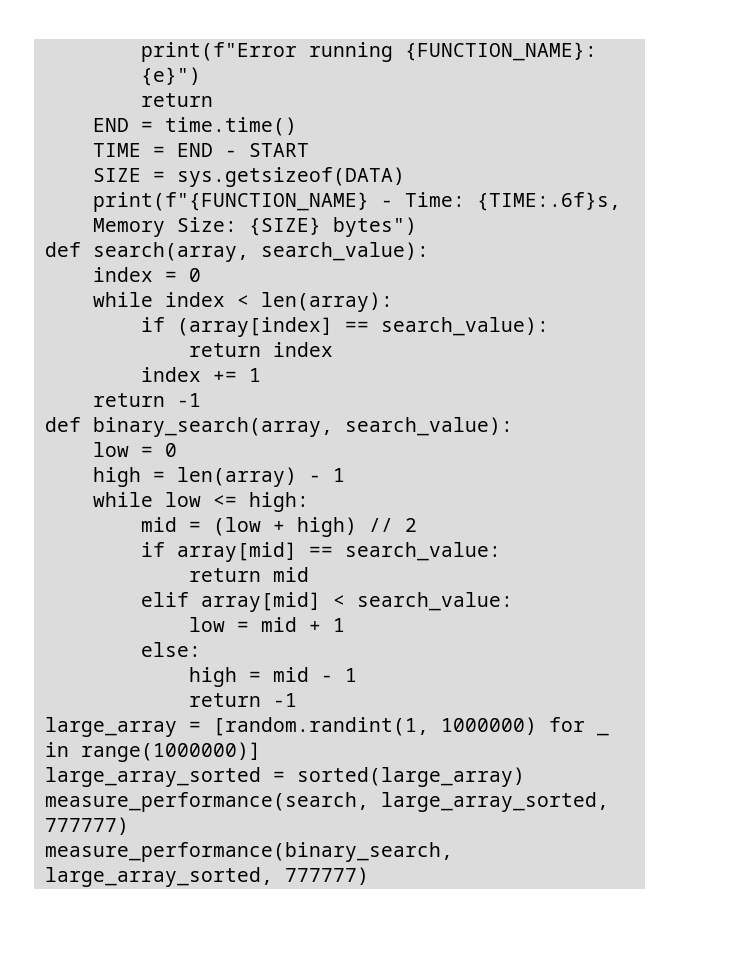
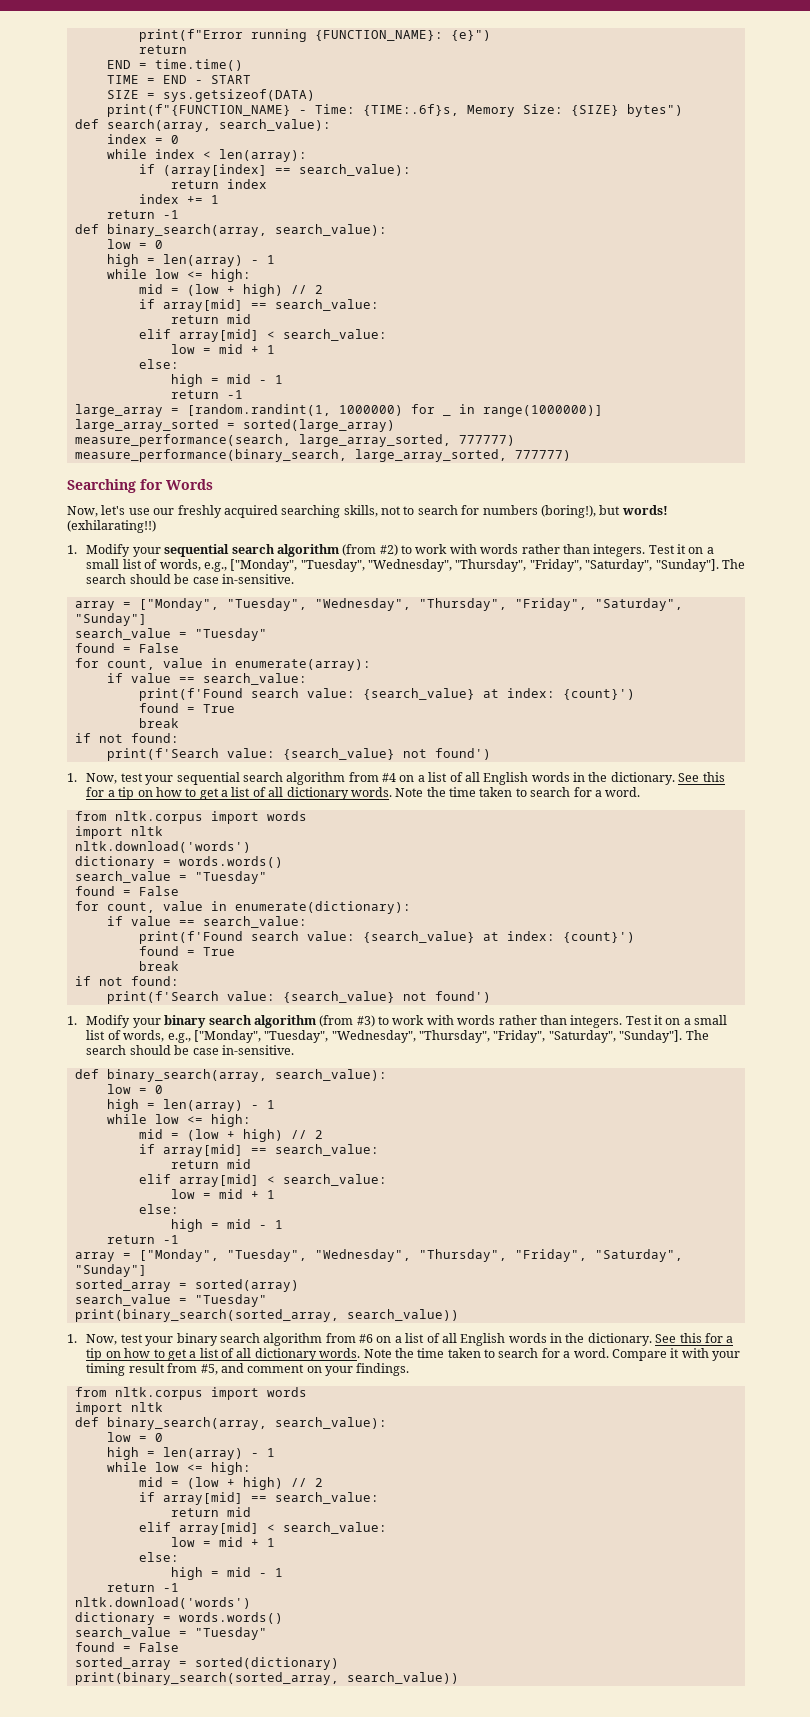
(370, 876) none -> [67,479,213,493] [67,505,668,518] [67,520,156,533] [67,544,714,557] [86,559,745,572] [86,574,294,584] [74,598,683,611] [74,613,147,626] [74,628,267,641] [74,643,179,653] [74,658,371,671] [106,673,307,685] [138,688,635,701] [138,703,235,713] [138,718,179,728] [74,733,179,743] [106,748,491,761] [67,772,725,785] [86,787,641,800] [74,811,307,824] [74,826,163,839] [74,841,251,853] [74,856,283,869] [74,871,267,884] [74,886,179,896] [74,901,411,914] [106,916,307,928] [138,931,635,944] [138,946,235,956] [138,961,179,971] [74,976,179,986] [106,991,491,1004] [67,1015,728,1028] [86,1030,709,1043] [86,1045,294,1055] [74,1069,387,1082] [106,1084,163,1094] [106,1099,275,1112] [106,1114,251,1127] [138,1129,323,1142] [138,1144,379,1157] [170,1159,251,1169] [138,1174,387,1187] [170,1189,275,1199] [138,1204,179,1214] [170,1219,283,1232] [106,1235,179,1244] [74,1249,683,1262] [74,1264,147,1277] [74,1279,299,1292] [74,1294,267,1307] [74,1309,459,1322] [67,1333,734,1346] [86,1348,741,1361] [86,1363,410,1376] [74,1387,307,1400] [74,1402,163,1415] [74,1417,387,1430] [106,1432,163,1442] [106,1447,275,1460] [106,1462,251,1475] [138,1477,323,1490] [138,1492,379,1505] [170,1507,251,1517] [138,1522,387,1535] [170,1537,275,1547] [138,1552,179,1562] [170,1567,283,1580] [106,1583,179,1592] [74,1597,251,1609] [74,1612,283,1625] [74,1627,267,1640] [74,1642,179,1652] [74,1657,339,1670] [74,1672,459,1685] // Searching for Words // Now, let's use our freshly acquired searching skills, not to search for numbers (boring!), but words! (exhilarating!!) // 1. Modify your sequential search algorithm (from #2) to work with words rather than integers. Test it on a small list of words, e.g., ["Monday", "Tuesday", "Wednesday", "Thursday", "Friday", "Saturday", "Sunday"]. The search should be case in-sensitive. // array = ["Monday", "Tuesday", "Wednesday", "Thursday", "Friday", "Saturday", "Sunday"] // search_value = "Tuesday" // found = False // for count, value in enumerate(array): // if value == search_value: // print(f'Found search value: {search_value} at index: {count}') // found = True // break // if not found: // print(f'Search value: {search_value} not found') // 1. Now, test your sequential search algorithm from #4 on a list of all English words in the dictionary. See this for a tip on how to get a list of all dictionary words. Note the time taken to search for a word. // from nltk.corpus import words // import nltk // nltk.download('words') // dictionary = words.words() // search_value = "Tuesday" // found = False // for count, value in enumerate(dictionary): // if value == search_value: // print(f'Found search value: {search_value} at index: {count}') // found = True // break // if not found: // print(f'Search value: {search_value} not found') // 1. Modify your binary search algorithm (from #3) to work with words rather than integers. Test it on a small list of words, e.g., ["Monday", "Tuesday", "Wednesday", "Thursday", "Friday", "Saturday", "Sunday"]. The search should be case in-sensitive. // def binary_search(array, search_value): // low = 0 // high = len(array) - 1 // while low <= high: // mid = (low + high) // 2 // if array[mid] == search_value: // return mid // elif array[mid] < search_value: // low = mid + 1 // else: // high = mid - 1 // return -1 // array = ["Monday", "Tuesday", "Wednesday", "Thursday", "Friday", "Saturday", "Sunday"] // sorted_array = sorted(array) // search_value = "Tuesday" // print(binary_search(sorted_array, search_value)) // 1. Now, test your binary search algorithm from #6 on a list of all English words in the dictionary. See this for a tip on how to get a list of all dictionary words. Note the time taken to search for a word. Compare it with your timing result from #5, and comment on your findings. // from nltk.corpus import words // import nltk // def binary_search(array, search_value): // low = 0 // high = len(array) - 1 // while low <= high: // mid = (low + high) // 2 // if array[mid] == search_value: // return mid // elif array[mid] < search_value: // low = mid + 1 // else: // high = mid - 1 // return -1 // nltk.download('words') // dictionary = words.words() // search_value = "Tuesday" // found = False // sorted_array = sorted(dictionary) // print(binary_search(sorted_array, search_value))

